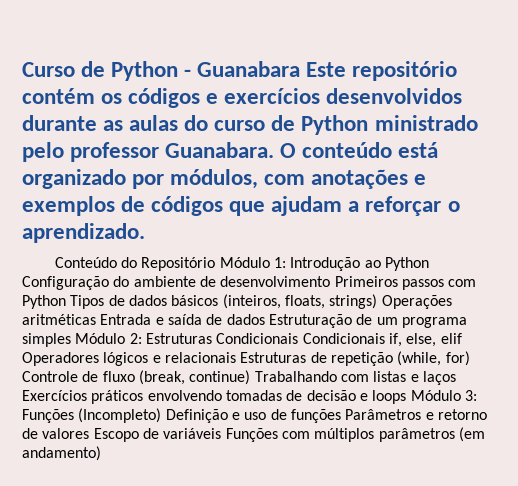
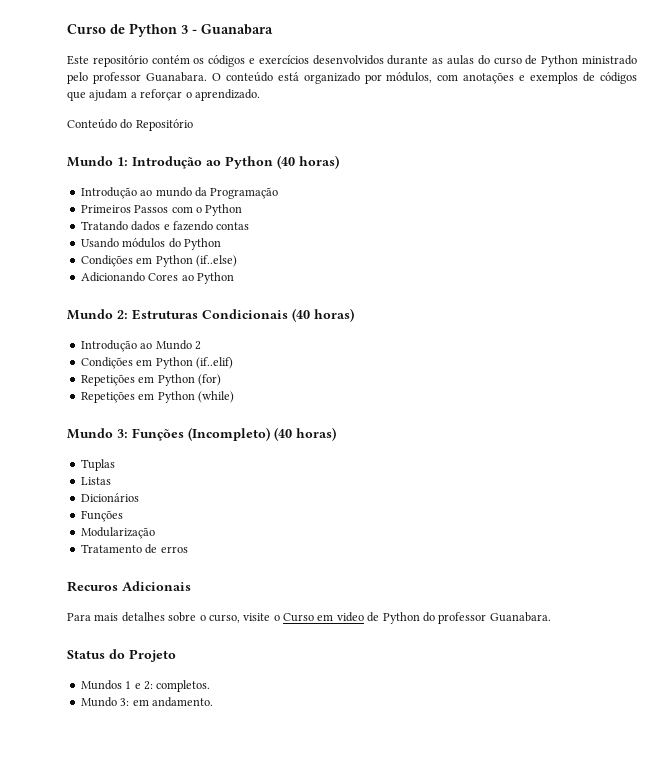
(179, 71) none -> [181,25,188,34] 3
(301, 69) none -> (273, 29) //
[219,257,270,268] Módulo -> [67,156,113,167] // Mundo
[22,276,477,290] [22,294,452,309] [22,314,467,328] [22,333,462,347] [22,351,470,366] [22,370,456,385] [22,390,477,404] [22,408,487,423] [22,427,485,442] [22,446,101,461] Configuração do ambiente de desenvolvimento Primeiros passos com Python Tipos de dados básicos (inteiros, floats, strings) Operações aritméticas Entrada e saída de dados Estruturação de um programa simples Módulo 2: Estruturas Condicionais Condicionais if, else, elif Operadores lógicos e relacionais Estruturas de repetição (while, for) Controle de fluxo (break, continue) Trabalhando com listas e laços Exercícios práticos envolvendo tomadas de decisão e loops Módulo 3: Funções (Incompleto) Definição e uso de funções Parâmetros e retorno de valores Escopo de variáveis Funções com múltiplos parâmetros (em andamento) -> [277,155,339,169] [80,187,279,199] [80,204,243,216] [80,221,250,231] [80,238,221,250] [80,255,237,267] [80,272,234,284] [67,308,354,322] [80,340,201,352] [80,357,233,369] [80,374,221,386] [80,391,234,403] [67,427,336,441] [80,459,115,471] [80,477,111,485] [80,493,139,502] [80,510,123,522] [80,527,155,539] [80,544,188,554] [67,581,191,592] [67,612,551,624] [67,649,176,662] [80,680,211,692] [80,697,213,707] (40 horas) // Introdução ao mundo da Programação // Primeiros Passos com o Python // Tratando dados e fazendo contas // Usando módulos do Python // Condições em Python (if..else) // Adicionando Cores ao Python // Mundo 2: Estruturas Condicionais (40 horas) // Introdução ao Mundo 2 // Condições em Python (if..elif) // Repetições em Python (for) // Repetições em Python (while) // Mundo 3: Funções (Incompleto) (40 horas) // Tuplas // Listas // Dicionários // Funções // Modularização // Tratamento de erros // Recuros Adicionais // Para mais detalhes sobre o curso, visite o Curso em video de Python do professor Guanabara. // Status do Projeto // Mundos 1 e 2: completos. // Mundo 3: em andamento.

